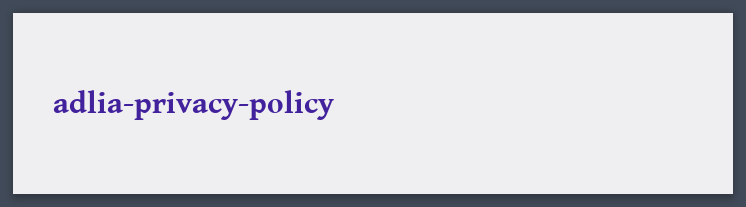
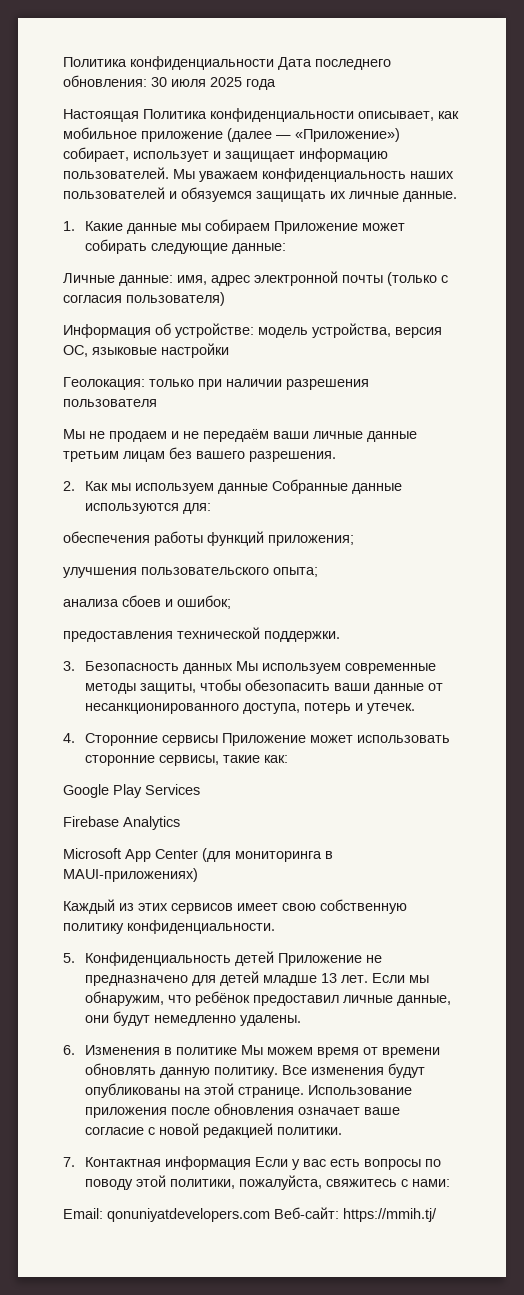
[53,90,334,120] adlia-privacy-policy -> [63,56,391,70] [63,75,276,90] [63,108,459,122] [63,127,400,142] [63,147,388,162] [63,167,454,182] [63,187,457,202] [63,219,406,234] [85,239,287,254] [63,271,448,286] [63,292,225,306] [63,323,442,338] [63,343,229,358] [63,377,369,390] [63,399,157,407] [63,429,417,442] [63,447,336,462] [63,479,403,494] [85,503,212,514] [63,531,354,546] [63,567,318,578] [63,595,231,609] [63,627,340,642] [63,661,437,674] [85,679,444,694] [85,703,416,714] [63,733,451,746] [85,755,289,766] [63,784,200,798] [63,816,180,830] [63,848,333,862] [63,868,198,882] [63,899,407,914] [63,920,275,934] [63,951,383,966] [85,971,430,986] [85,991,452,1006] [85,1011,302,1026] [63,1045,441,1058] [85,1063,426,1078] [85,1083,413,1098] [85,1103,401,1118] [85,1123,343,1138] [63,1156,442,1170] [85,1175,451,1190] [63,1207,437,1222] Политика конфиденциальности Дата последнего обновления: 30 июля 2025 года // Настоящая Политика конфиденциальности описывает, как мобильное приложение (далее — «Приложение») собирает, использует и защищает информацию пользователей. Мы уважаем конфиденциальность наших пользователей и обязуемся защищать их личные данные. // 1. Какие данные мы собираем Приложение может собирать следующие данные: // Личные данные: имя, адрес электронной почты (только с согласия пользователя) // Информация об устройстве: модель устройства, версия ОС, языковые настройки // Геолокация: только при наличии разрешения пользователя // Мы не продаем и не передаём ваши личные данные третьим лицам без вашего разрешения. // 2. Как мы используем данные Собранные данные используются для: // обеспечения работы функций приложения; // улучшения пользовательского опыта; // анализа сбоев и ошибок; // предоставления технической поддержки. // 3. Безопасность данных Мы используем современные методы защиты, чтобы обезопасить ваши данные от несанкционированного доступа, потерь и утечек. // 4. Сторонние сервисы Приложение может использовать сторонние сервисы, такие как: // Google Play Services // Firebase Analytics // Microsoft App Center (для мониторинга в MAUI-приложениях) // Каждый из этих сервисов имеет свою собственную политику конфиденциальности. // 5. Конфиденциальность детей Приложение не предназначено для детей младше 13 лет. Если мы обнаружим, что ребёнок предоставил личные данные, они будут немедленно удалены. // 6. Изменения в политике Мы можем время от времени обновлять данную политику. Все изменения будут опубликованы на этой странице. Использование приложения после обновления означает ваше согласие с новой редакцией политики. // 7. Контактная информация Если у вас есть вопросы по поводу этой политики, пожалуйста, свяжитесь с нами: // Email: qonuniyatdevelopers.com Веб-сайт: https://mmih.tj/

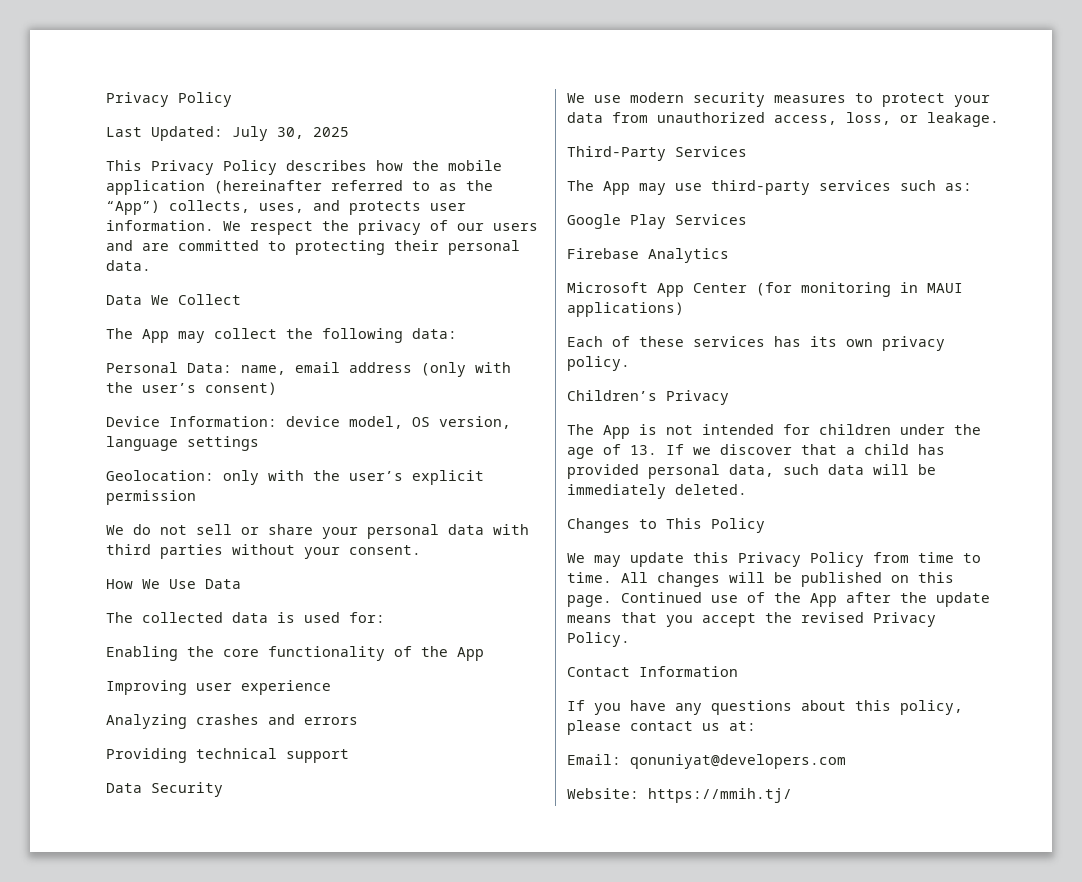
[63,56,391,70] [63,75,276,90] [63,108,459,122] [63,127,400,142] [63,147,388,162] [63,167,454,182] [63,187,457,202] [63,219,406,234] [85,239,287,254] [63,271,448,286] [63,292,225,306] [63,323,442,338] [63,343,229,358] [63,377,369,390] [63,399,157,407] [63,429,417,442] [63,447,336,462] [63,479,403,494] [85,503,212,514] [63,531,354,546] [63,567,318,578] [63,595,231,609] [63,627,340,642] [63,661,437,674] [85,679,444,694] [85,703,416,714] [63,733,451,746] [85,755,289,766] Политика конфиденциальности Дата последнего обновления: 30 июля 2025 года // Настоящая Политика конфиденциальности описывает, как мобильное приложение (далее — «Приложение») собирает, использует и защищает информацию пользователей. Мы уважаем конфиденциальность наших пользователей и обязуемся защищать их личные данные. // 1. Какие данные мы собираем Приложение может собирать следующие данные: // Личные данные: имя, адрес электронной почты (только с согласия пользователя) // Информация об устройстве: модель устройства, версия ОС, языковые настройки // Геолокация: только при наличии разрешения пользователя // Мы не продаем и не передаём ваши личные данные третьим лицам без вашего разрешения. // 2. Как мы используем данные Собранные данные используются для: // обеспечения работы функций приложения; // улучшения пользовательского опыта; // анализа сбоев и ошибок; // предоставления технической поддержки. // 3. Безопасность данных Мы используем современные методы защиты, чтобы обезопасить ваши данные от несанкционированного доступа, потерь и утечек. // 4. Сторонние сервисы Приложение может использовать сторонние сервисы, такие как: -> [106,92,232,107] [106,126,349,141] [106,160,502,175] [106,180,493,195] [106,200,466,215] [106,220,538,235] [106,240,520,255] [106,260,151,271] [106,294,241,305] [106,328,457,343] [106,362,511,377] [106,382,277,395] [106,416,511,429] [106,436,259,451] [106,470,484,485] [106,490,196,505] [106,524,529,539] [106,544,421,559] [106,579,241,589] [106,612,385,623] [106,646,484,661] [106,680,331,695] [106,714,358,729] [106,748,349,763] [106,782,223,797] [567,92,990,107] [567,112,999,127] [567,146,747,161] [567,180,972,195] Privacy Policy // Last Updated: July 30, 2025 // This Privacy Policy describes how the mobile application (hereinafter referred to as the “App”) collects, uses, and protects user information. We respect the privacy of our users and are committed to protecting their personal data. // Data We Collect // The App may collect the following data: // Personal Data: name, email address (only with the user’s consent) // Device Information: device model, OS version, language settings // Geolocation: only with the user’s explicit permission // We do not sell or share your personal data with third parties without your consent. // How We Use Data // The collected data is used for: // Enabling the core functionality of the App // Improving user experience // Analyzing crashes and errors // Providing technical support // Data Security // We use modern security measures to protect your data from unauthorized access, loss, or leakage. // Third-Party Services // The App may use third-party services such as:
[202,848,333,862] [63,868,198,882] [63,899,407,914] [63,920,275,934] [63,951,383,966] [85,971,430,986] [85,991,452,1006] [85,1011,302,1026] [63,1045,441,1058] [85,1063,426,1078] [85,1083,413,1098] [85,1103,401,1118] [85,1123,343,1138] [63,1156,442,1170] [85,1175,451,1190] (для мониторинга в MAUI-приложениях) // Каждый из этих сервисов имеет свою собственную политику конфиденциальности. // 5. Конфиденциальность детей Приложение не предназначено для детей младше 13 лет. Если мы обнаружим, что ребёнок предоставил личные данные, они будут немедленно удалены. // 6. Изменения в политике Мы можем время от времени обновлять данную политику. Все изменения будут опубликованы на этой странице. Использование приложения после обновления означает ваше согласие с новой редакцией политики. // 7. Контактная информация Если у вас есть вопросы по поводу этой политики, пожалуйста, свяжитесь с нами: -> [756,282,963,297] [567,302,684,317] [567,336,945,351] [567,356,630,371] [567,390,729,405] [567,424,981,439] [567,444,945,459] [567,464,936,479] [567,484,747,499] [567,518,765,533] [567,552,981,567] [567,572,954,587] [567,592,990,607] [567,612,936,627] [567,632,630,647] [567,666,738,677] [567,700,963,715] [567,720,756,735] (for monitoring in MAUI applications) // Each of these services has its own privacy policy. // Children’s Privacy // The App is not intended for children under the age of 13. If we discover that a child has provided personal data, such data will be immediately deleted. // Changes to This Policy // We may update this Privacy Policy from time to time. All changes will be published on this page. Continued use of the App after the update means that you accept the revised Privacy Policy. // Contact Information // If you have any questions about this policy, please contact us at:
[107,1207,339,1222] qonuniyatdevelopers.com Веб-сайт: -> [630,754,846,769] [567,788,639,799] qonuniyat@developers.com // Website:

